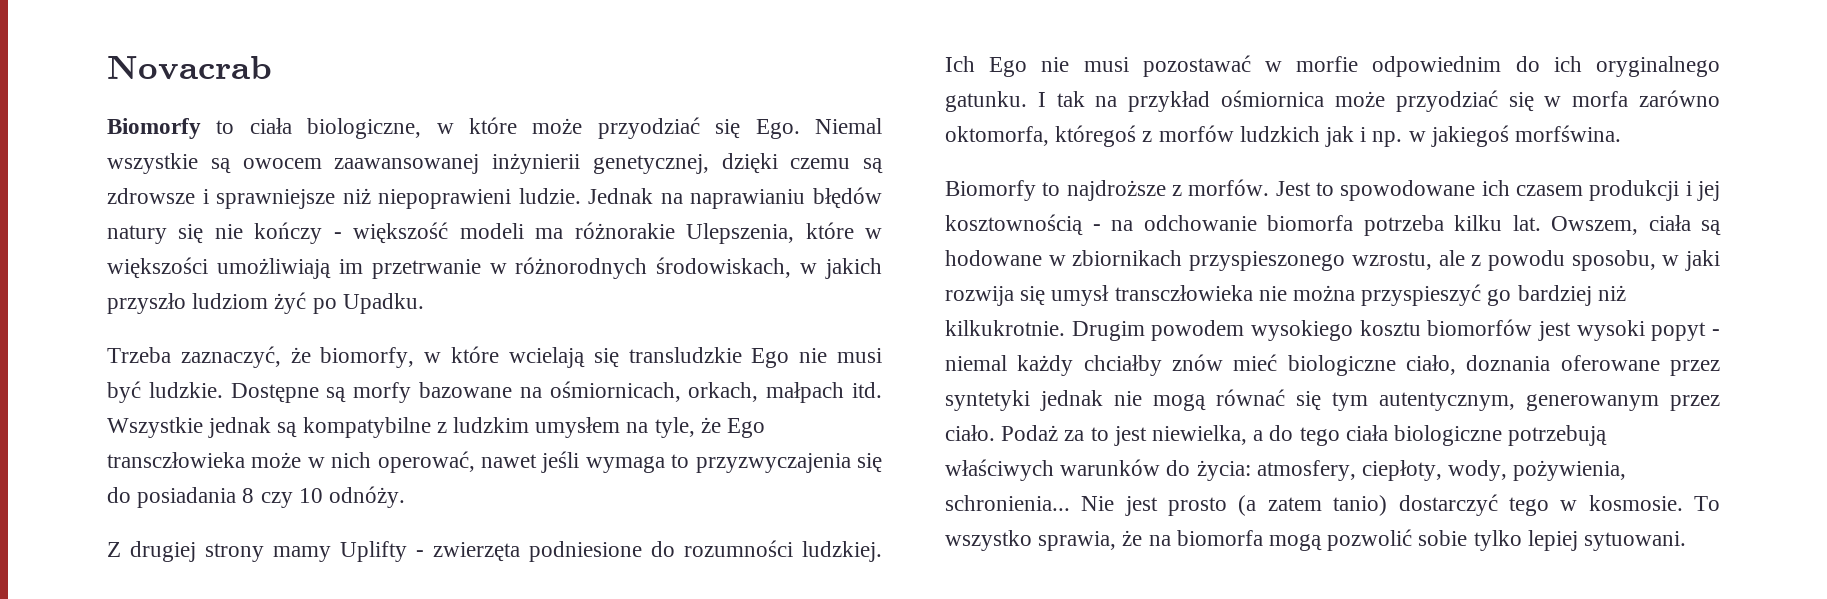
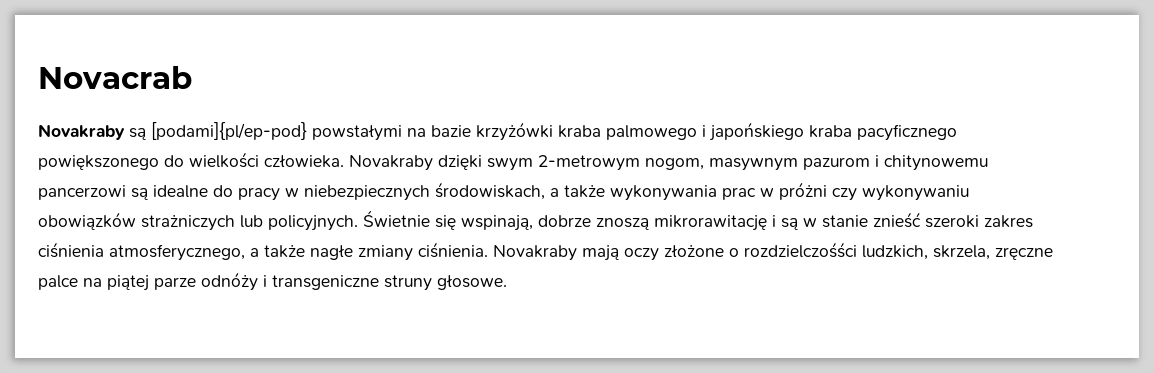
[107,117,882,139] [107,153,883,174] [107,187,882,209] [107,222,882,244] [107,257,882,279] [107,292,424,314] [107,346,882,368] [107,381,882,403] [107,417,766,438] [107,451,882,473] [107,486,406,508] [107,540,882,562] [945,55,1720,77] [945,90,1720,112] [945,125,1622,147] [945,179,1720,201] [945,214,1721,236] [945,250,1721,271] [945,284,1626,306] [945,319,1720,341] [945,354,1720,376] [945,389,1720,411] [945,425,1608,446] [945,459,1627,481] [945,494,1720,516] [945,529,1687,551] Biomorfy to ciała biologiczne, w które może przyodziać się Ego. Niemal wszystkie są owocem zaawansowanej inżynierii genetycznej, dzięki czemu są zdrowsze i sprawniejsze niż niepoprawieni ludzie. Jednak na naprawianiu błędów natury się nie kończy - większość modeli ma różnorakie Ulepszenia, które w większości umożliwiają im przetrwanie w różnorodnych środowiskach, w jakich przyszło ludziom żyć po Upadku. // Trzeba zaznaczyć, że biomorfy, w które wcielają się transludzkie Ego nie musi być ludzkie. Dostępne są morfy bazowane na ośmiornicach, orkach, małpach itd. Wszystkie jednak są kompatybilne z ludzkim umysłem na tyle, że Ego transczłowieka może w nich operować, nawet jeśli wymaga to przyzwyczajenia się do posiadania 8 czy 10 odnóży. // Z drugiej strony mamy Uplifty - zwierzęta podniesione do rozumności ludzkiej. Ich Ego nie musi pozostawać w morfie odpowiednim do ich oryginalnego gatunku. I tak na przykład ośmiornica może przyodziać się w morfa zarówno oktomorfa, któregoś z morfów ludzkich jak i np. w jakiegoś morfświna. // Biomorfy to najdroższe z morfów. Jest to spowodowane ich czasem produkcji i jej kosztownością - na odchowanie biomorfa potrzeba kilku lat. Owszem, ciała są hodowane w zbiornikach przyspieszonego wzrostu, ale z powodu sposobu, w jaki rozwija się umysł transczłowieka nie można przyspieszyć go bardziej niż kilkukrotnie. Drugim powodem wysokiego kosztu biomorfów jest wysoki popyt - niemal każdy chciałby znów mieć biologiczne ciało, doznania oferowane przez syntetyki jednak nie mogą równać się tym autentycznym, generowanym przez ciało. Podaż za to jest niewielka, a do tego ciała biologiczne potrzebują właściwych warunków do życia: atmosfery, ciepłoty, wody, pożywienia, schronienia... Nie jest prosto (a zatem tanio) dostarczyć tego w kosmosie. To wszystko sprawia, że na biomorfa mogą pozwolić sobie tylko lepiej sytuowani. -> [38,122,957,141] [38,152,988,171] [38,182,969,201] [38,210,1033,231] [38,242,1053,261] [38,272,507,291] Novakraby są [podami]{pl/ep-pod} powstałymi na bazie krzyżówki kraba palmowego i japońskiego kraba pacyficznego powiększonego do wielkości człowieka. Novakraby dzięki swym 2-metrowym nogom, masywnym pazurom i chitynowemu pancerzowi są idealne do pracy w niebezpiecznych środowiskach, a także wykonywania prac w próżni czy wykonywaniu obowiązków strażniczych lub policyjnych. Świetnie się wspinają, dobrze znoszą mikrorawitację i są w stanie znieść szeroki zakres ciśnienia atmosferycznego, a także nagłe zmiany ciśnienia. Novakraby mają oczy złożone o rozdzielczośści ludzkich, skrzela, zręczne palce na piątej parze odnóży i transgeniczne struny głosowe.

